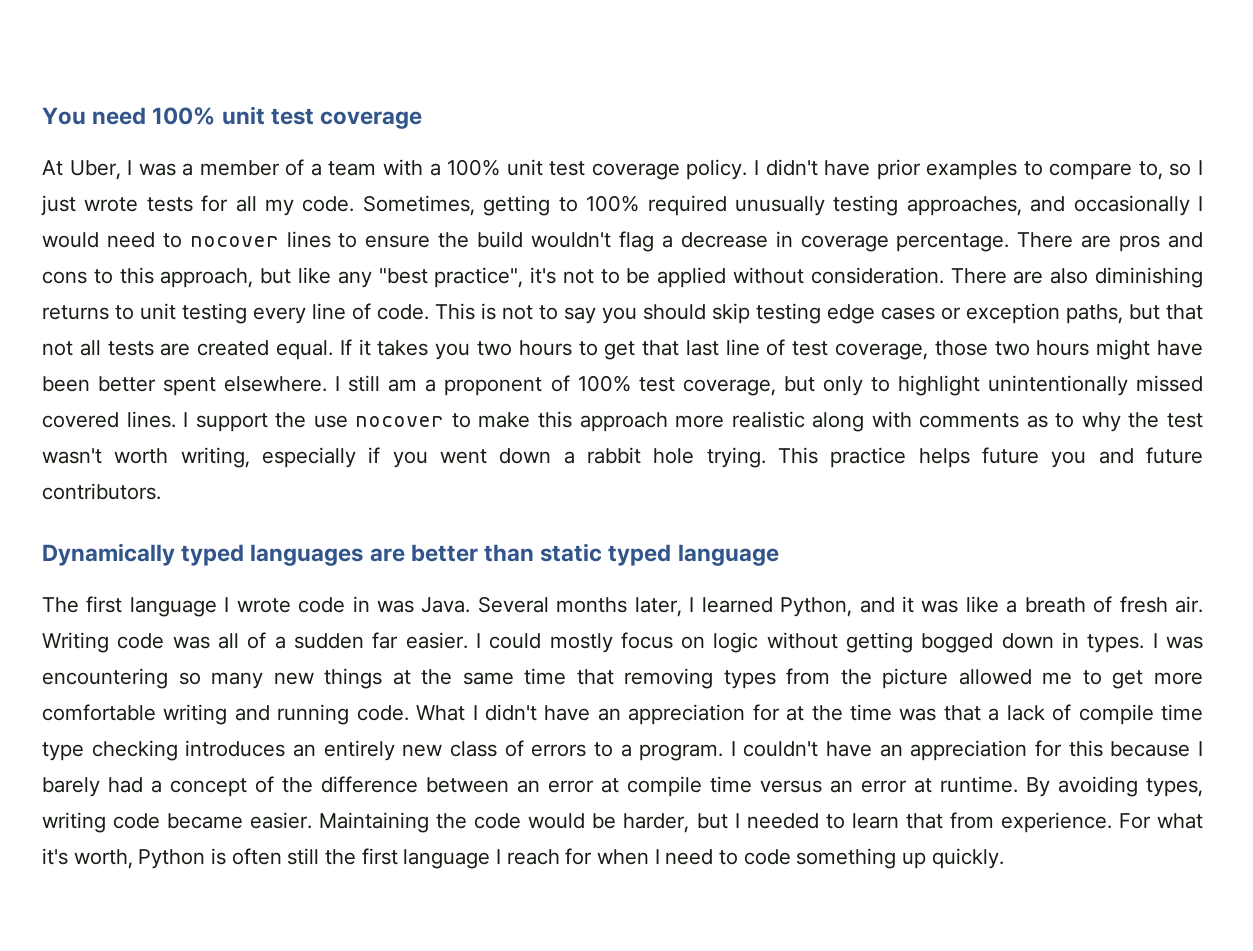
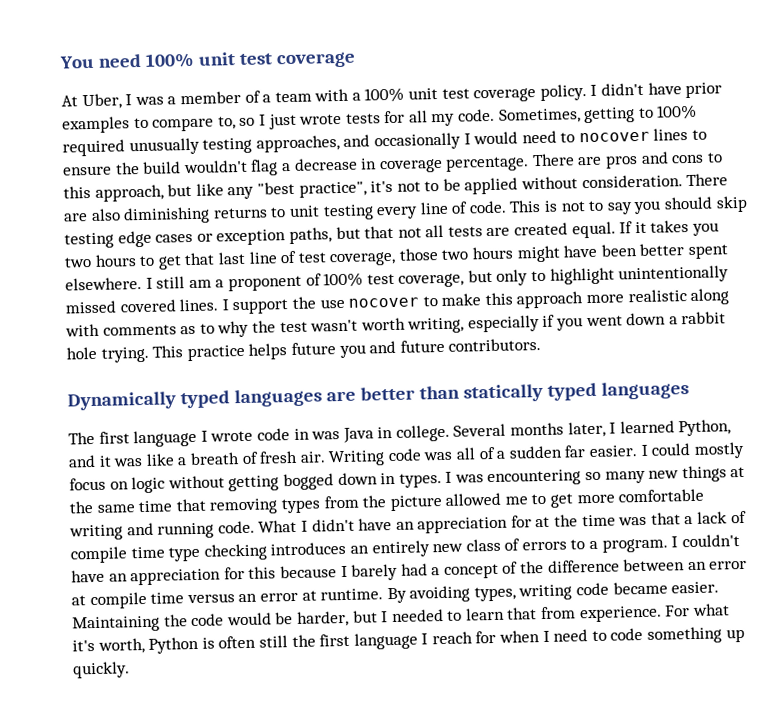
[540,543,779,566] static typed language -> [462,381,689,403] statically typed languages
[421,597,471,613] Java. -> [342,424,450,443] Java in college.

